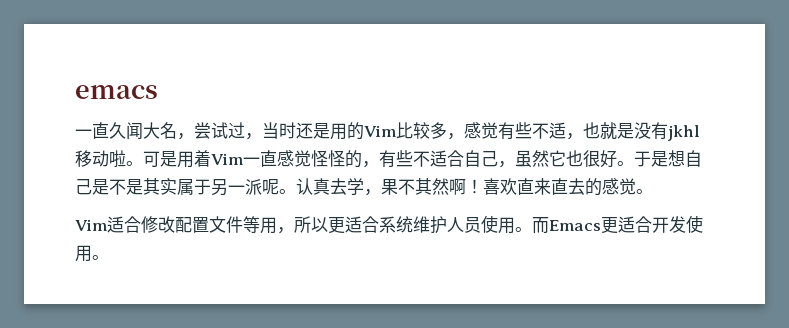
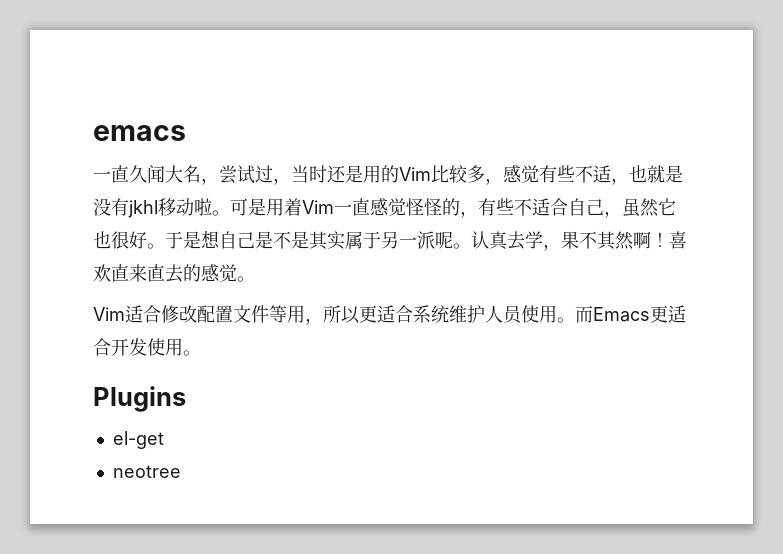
(109, 257) none -> [93,386,186,412] [112,431,164,449] [112,465,181,478] // Plugins // el-get // neotree

